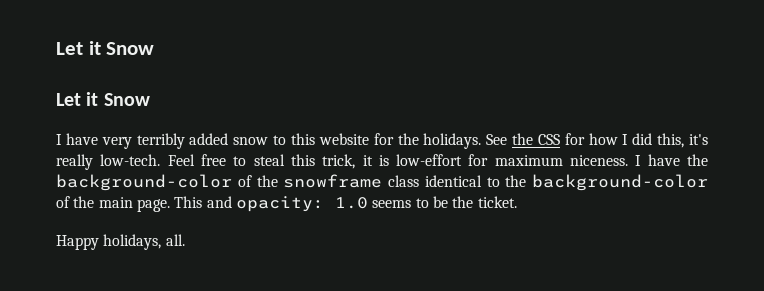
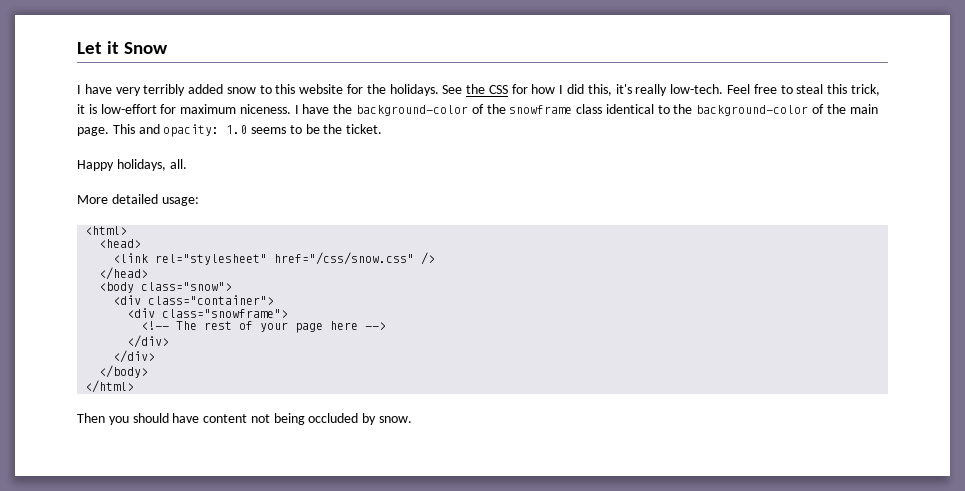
[56,41,155,55] [56,92,150,106] Let it Snow // Let it Snow -> [77,41,169,54] Let it Snow
(185, 240) none -> [77,194,199,206] [85,226,128,235] [99,239,142,248] [113,252,436,265] [99,267,149,280] [99,282,233,293] [113,295,275,305] [127,308,289,318] [141,321,387,333] [127,335,170,348] [113,350,156,363] [99,365,149,378] [85,380,135,393] [77,413,413,425] // More detailed usage: // <html> // <head> // <link rel="stylesheet" href="/css/snow.css" /> // </head> // <body class="snow"> // <div class="container"> // <div class="snowframe"> // <!-- The rest of your page here --> // </div> // </div> // </body> // </html> // Then you should have content not being occluded by snow.

